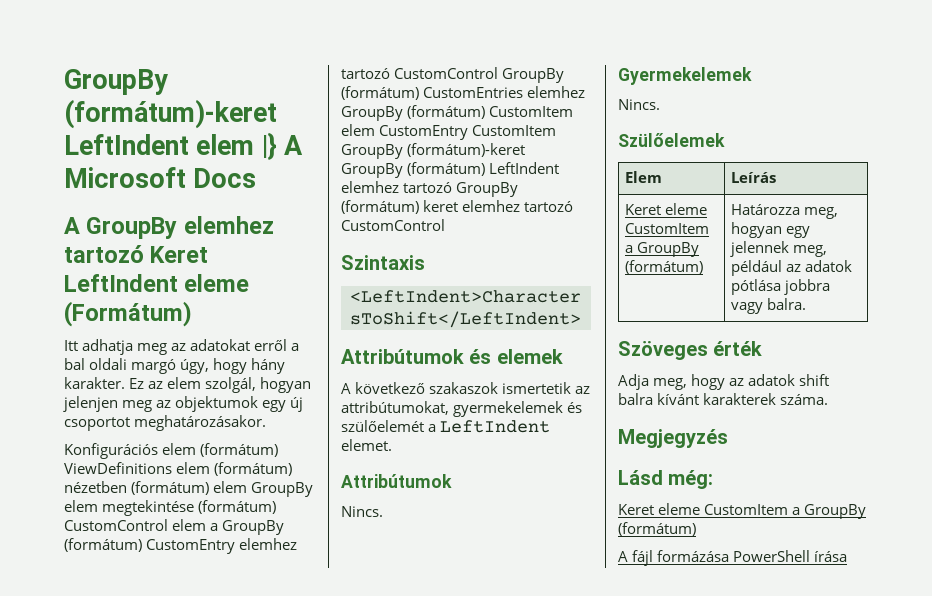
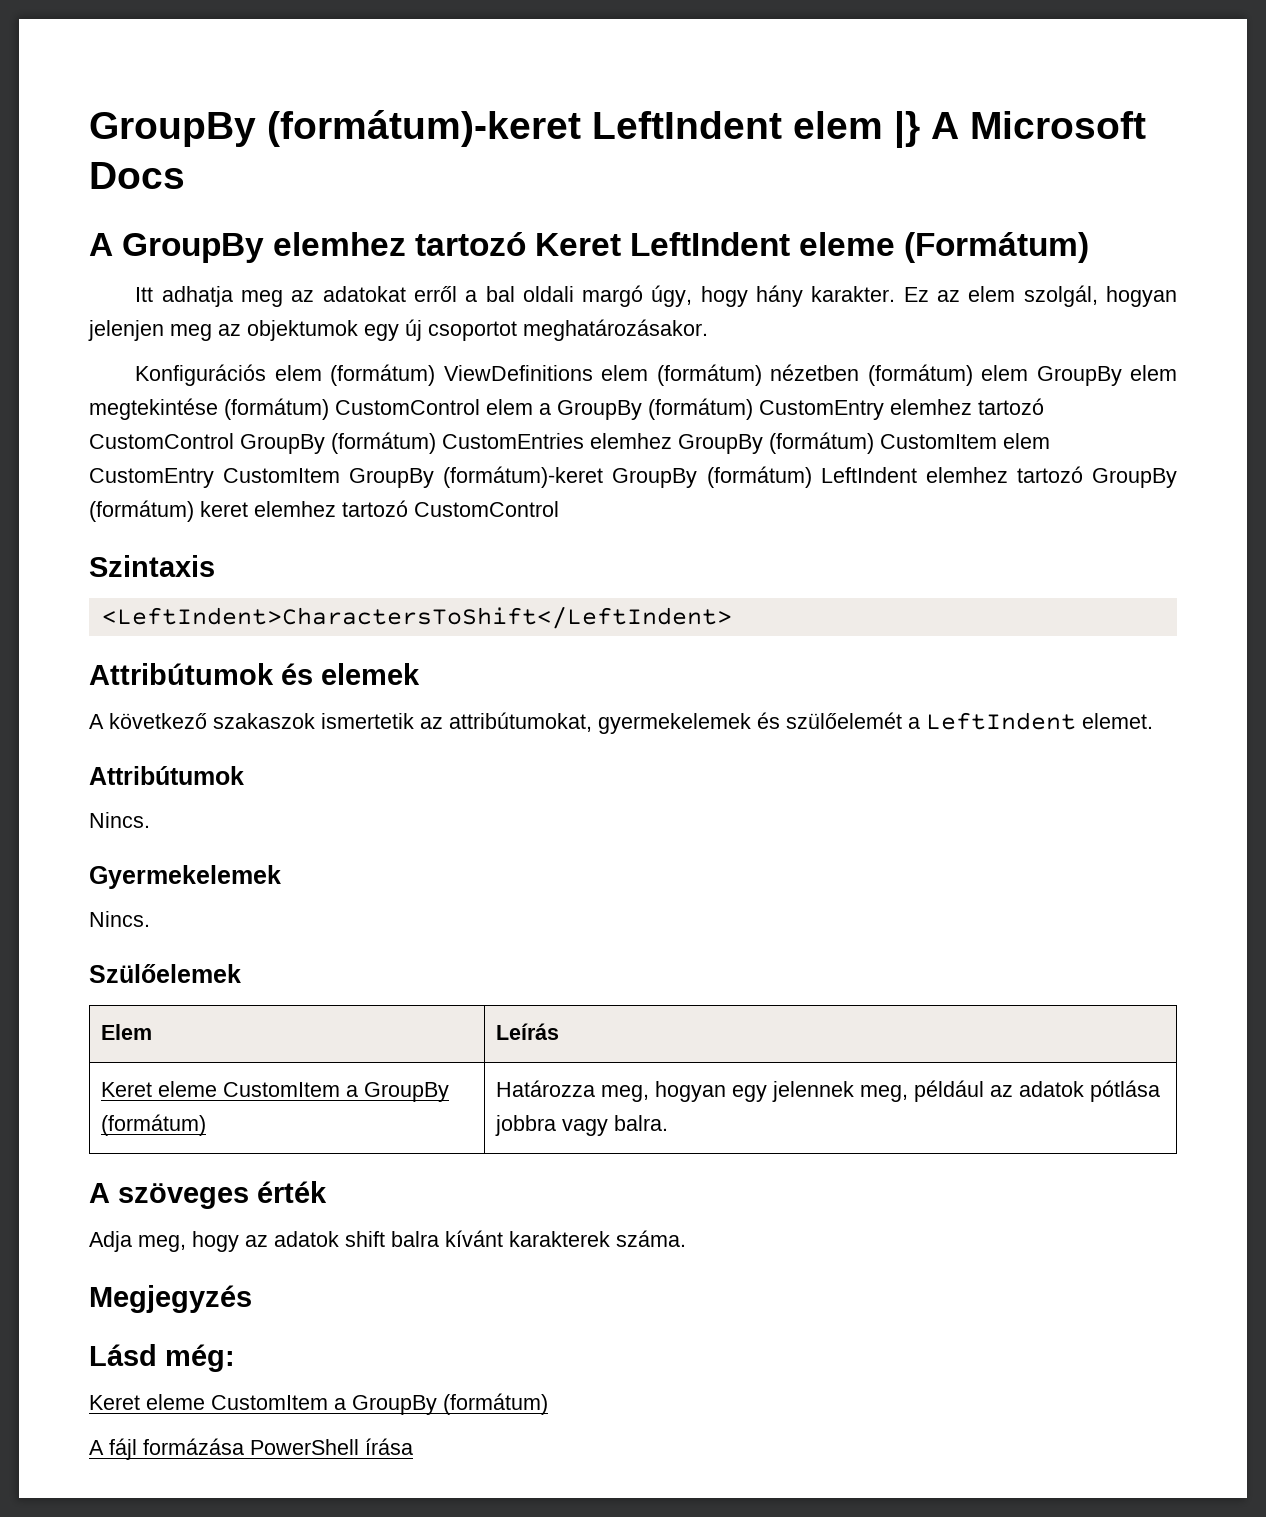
[618,341,708,360] Szöveges -> [89,1183,249,1209] A szöveges

